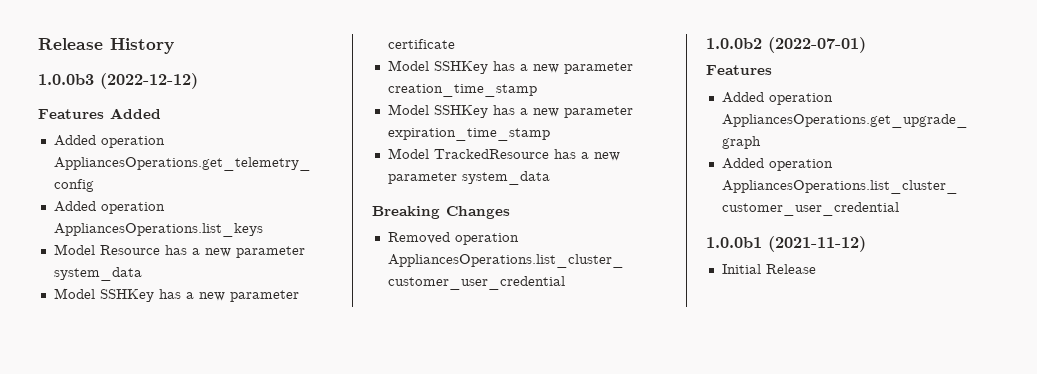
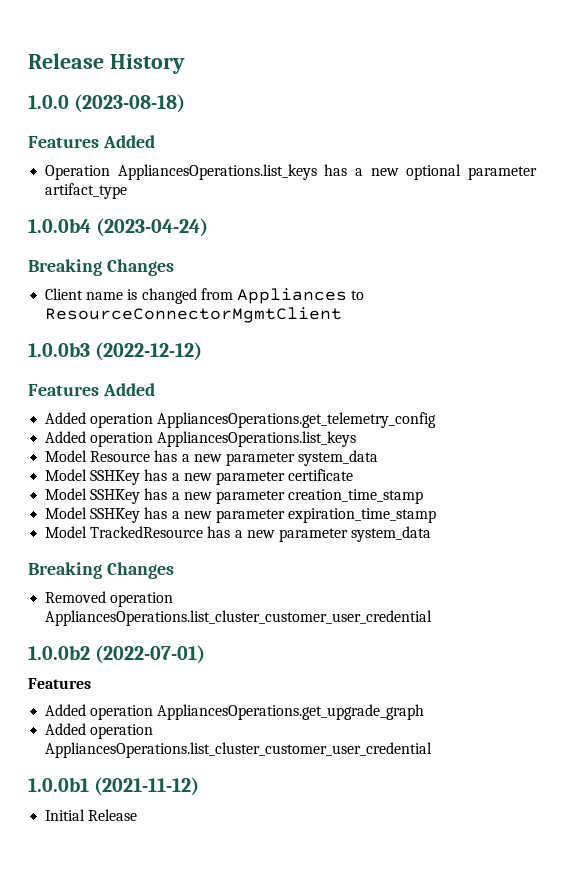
(174, 46) none -> [28,94,186,113] [28,135,155,148] [45,164,537,180] [45,183,128,199] [28,218,209,237] [28,259,174,276] [45,288,365,304] [45,307,343,323] // 1.0.0 (2023-08-18) // Features Added // Operation AppliancesOperations.list_keys has a new optional parameter artifact_type // 1.0.0b4 (2023-04-24) // Breaking Changes // Client name is changed from Appliances to ResourceConnectorMgmtClient

